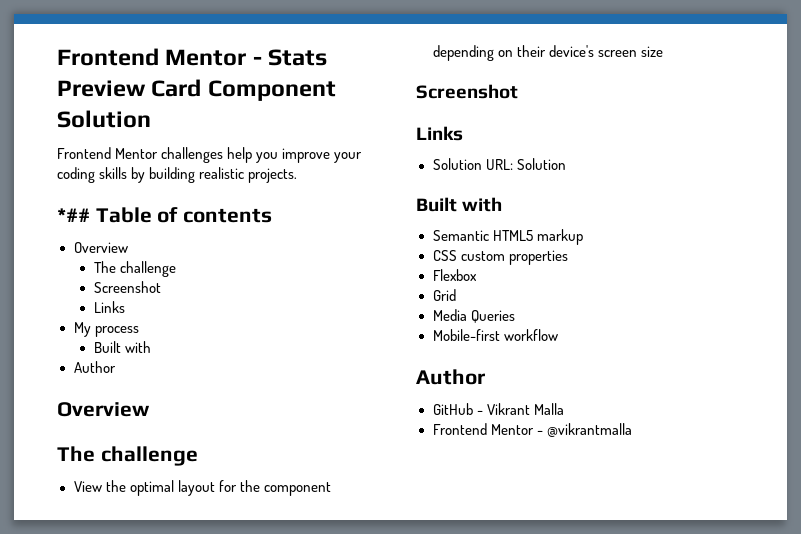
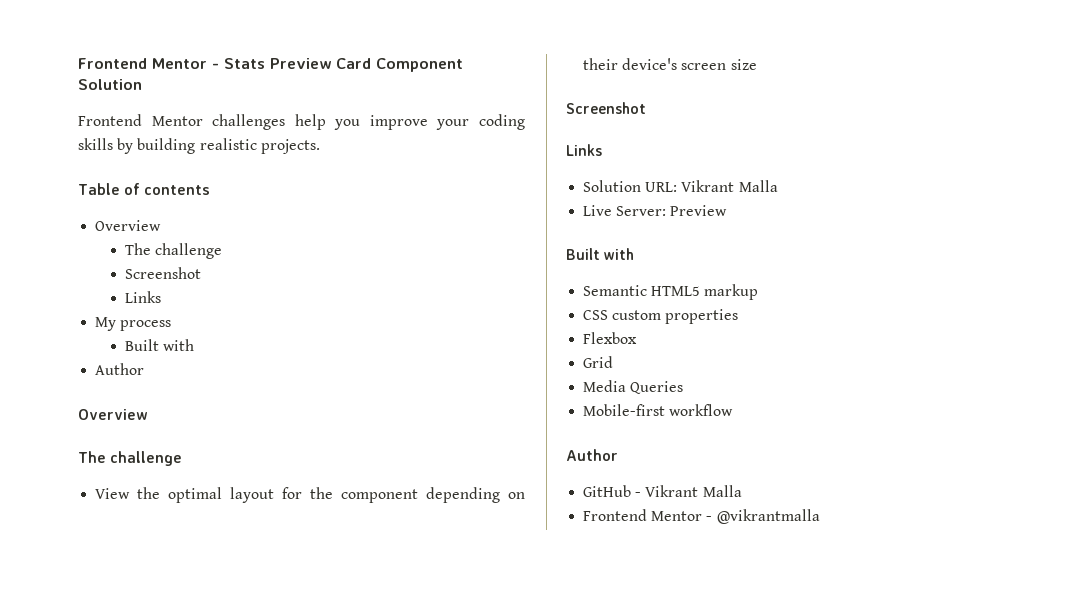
[57,208,90,222] *## -> (320, 146) none
[516,158,566,170] Solution -> [681,180,778,192] [583,205,728,216] Vikrant Malla // Live Server: Preview

